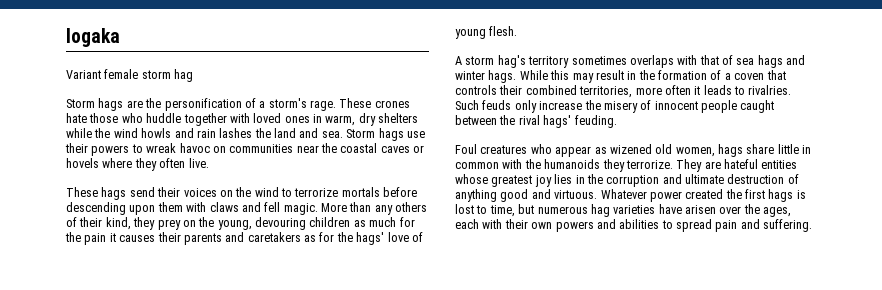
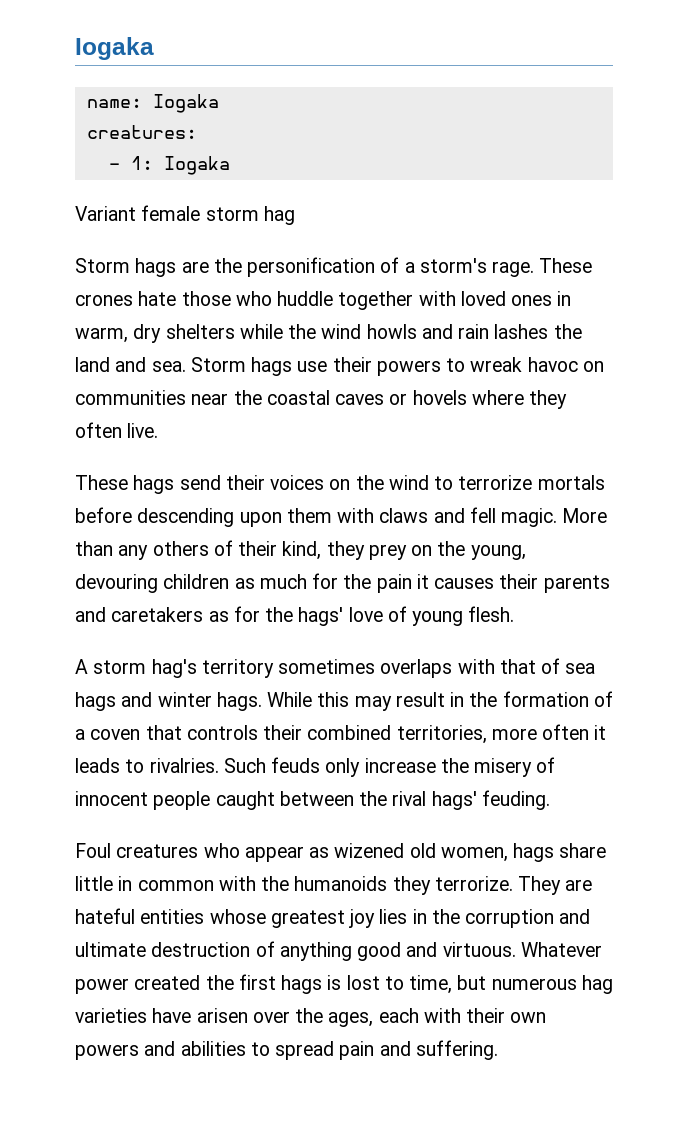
[66,28,120,47] Iogaka -> [75,37,154,60] [86,94,219,113] [86,125,197,139] [108,156,230,175] Iogaka // name: Iogaka // creatures: // - 1: Iogaka

